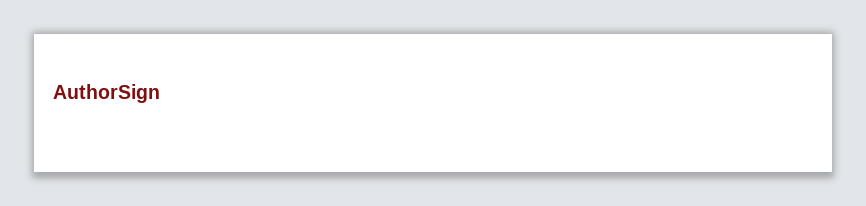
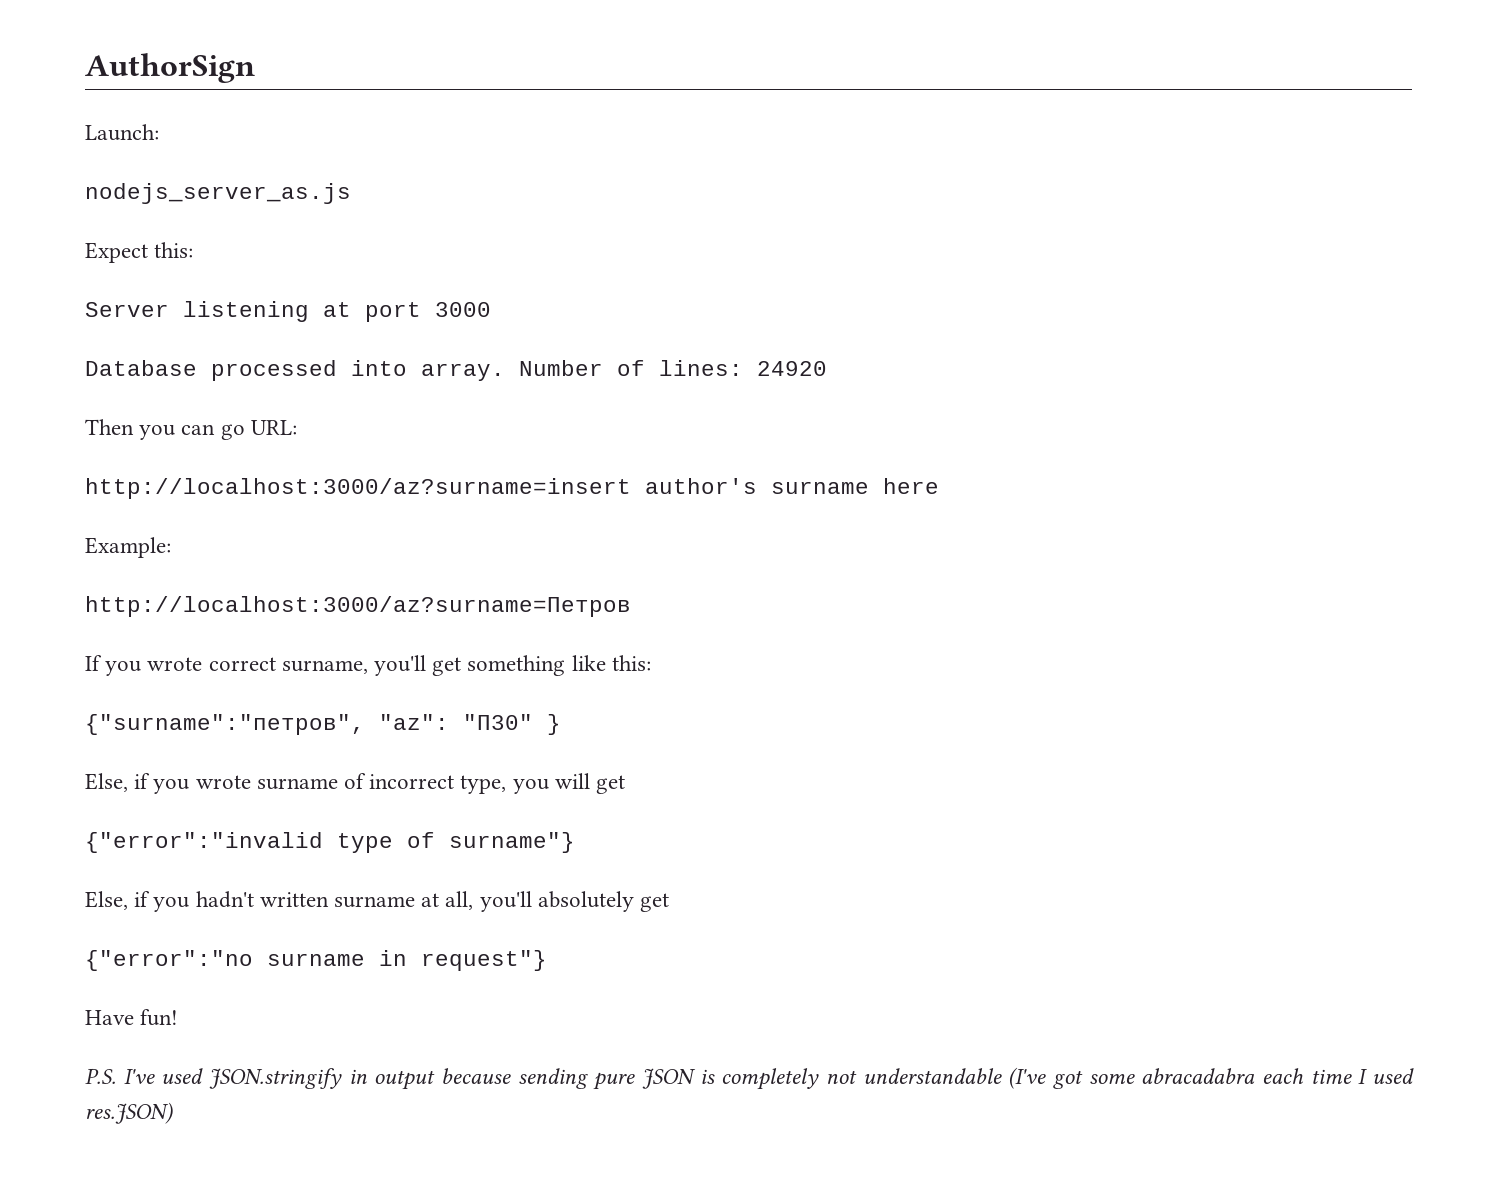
(160, 93) none -> [85,124,159,141] [85,183,351,204] [85,242,194,263] [85,301,491,322] [85,360,827,381] [85,419,297,440] [85,478,939,499] [85,537,171,558] [85,596,631,617] [85,655,651,676] [85,714,561,735] [85,773,626,794] [85,832,575,853] [85,891,670,912] [85,950,547,971] [85,1009,179,1026] [85,1067,1415,1090] [85,1102,173,1124] // Launch: // nodejs_server_as.js // Expect this: // Server listening at port 3000 // Database processed into array. Number of lines: 24920 // Then you can go URL: // http://localhost:3000/az?surname=insert author's surname here // Example: // http://localhost:3000/az?surname=Петров // If you wrote correct surname, you'll get something like this: // {"surname":"петров", "az": "П30" } // Else, if you wrote surname of incorrect type, you will get // {"error":"invalid type of surname"} // Else, if you hadn't written surname at all, you'll absolutely get // {"error":"no surname in request"} // Have fun! // P.S. I've used JSON.stringify in output because sending pure JSON is completely not understandable (I've got some abracadabra each time I used res.JSON)

